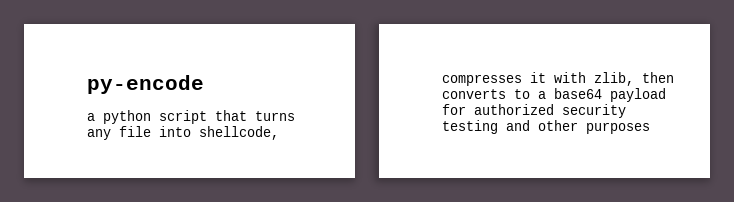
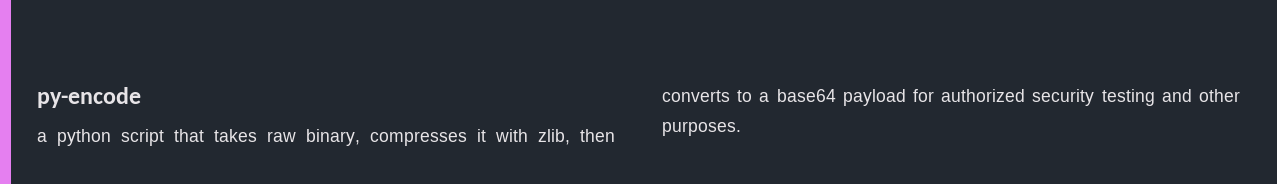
[255,111,295,121] [87,126,279,140] turns any file into shellcode, -> [214,129,360,146] takes raw binary,
[586,122,650,134] purposes -> [662,121,741,136] purposes.

